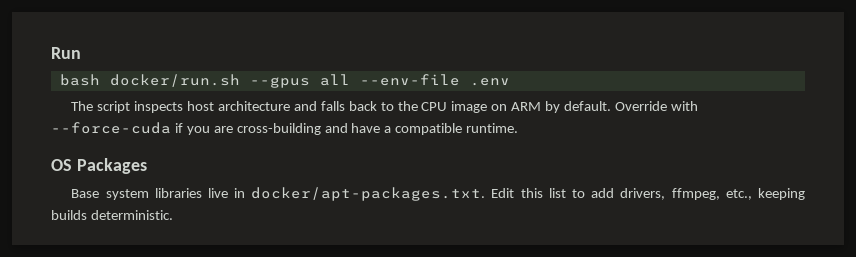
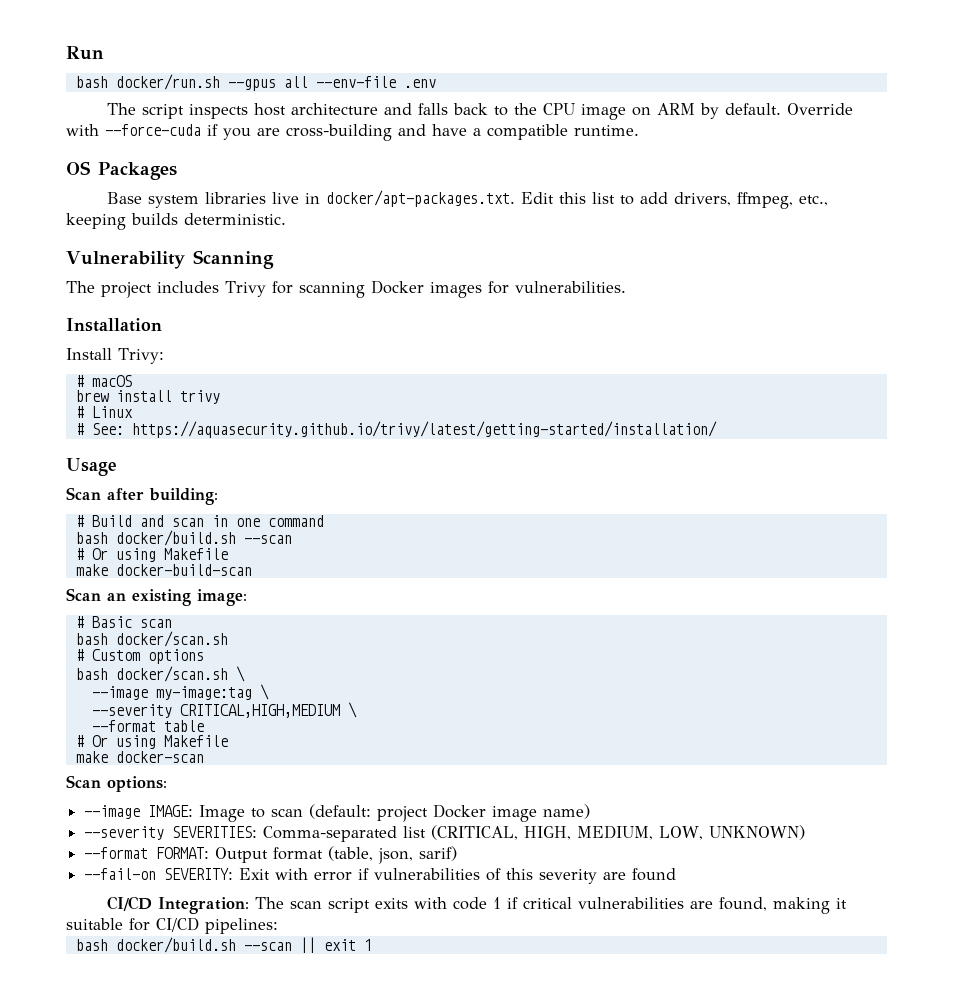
(173, 215) none -> [66,250,274,269] [66,280,626,298] [66,318,162,332] [66,348,164,364] [75,375,132,387] [75,390,220,404] [75,406,133,418] [75,421,717,438] [66,458,117,476] [66,487,218,505] [75,515,324,527] [75,530,292,546] [75,548,228,562] [75,564,252,576] [66,588,247,606] [75,616,172,628] [75,631,228,647] [75,649,204,664] [75,666,245,682] [91,684,269,700] [91,702,357,718] [91,720,204,732] [75,735,228,749] [75,751,204,763] [66,775,167,792] [84,804,591,822] [84,825,806,842] [84,846,458,864] [84,868,677,884] [106,896,847,914] [66,917,278,934] [75,937,372,953] // Vulnerability Scanning // The project includes Trivy for scanning Docker images for vulnerabilities. // Installation // Install Trivy: // # macOS // brew install trivy // # Linux // # See: https://aquasecurity.github.io/trivy/latest/getting-started/installation/ // Usage // Scan after building: // # Build and scan in one command // bash docker/build.sh --scan // # Or using Makefile // make docker-build-scan // Scan an existing image: // # Basic scan // bash docker/scan.sh // # Custom options // bash docker/scan.sh \ // --image my-image:tag \ // --severity CRITICAL,HIGH,MEDIUM \ // --format table // # Or using Makefile // make docker-scan // Scan options: // --image IMAGE: Image to scan (default: project Docker image name) // --severity SEVERITIES: Comma-separated list (CRITICAL, HIGH, MEDIUM, LOW, UNKNOWN) // --format FORMAT: Output format (table, json, sarif) // --fail-on SEVERITY: Exit with error if vulnerabilities of this severity are found // CI/CD Integration: The scan script exits with code 1 if critical vulnerabilities are found, making it suitable for CI/CD pipelines: // bash docker/build.sh --scan || exit 1

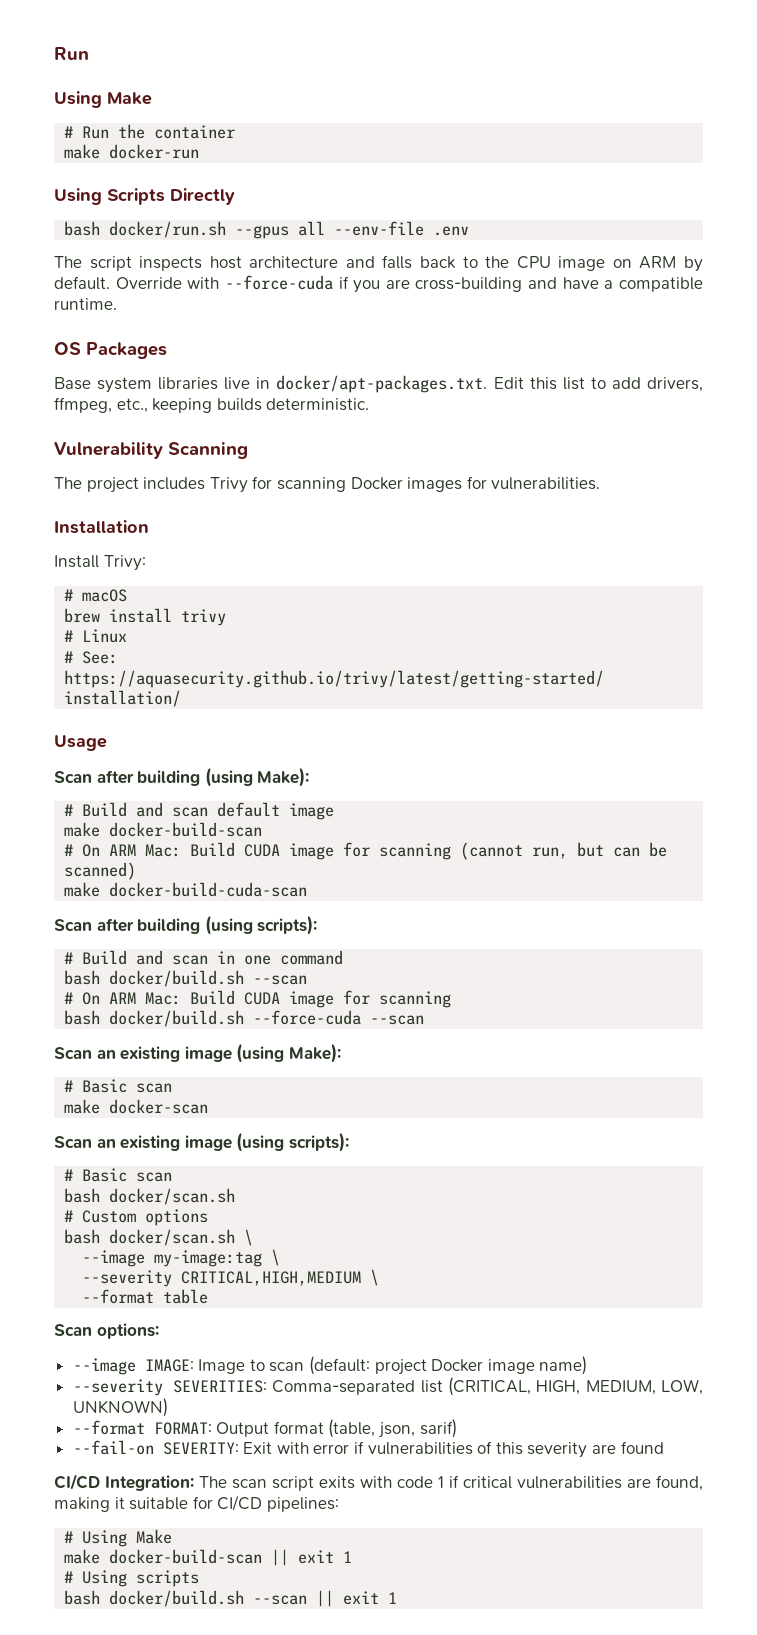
[66,46,104,60] Run -> [54,47,89,60] [54,91,152,108] [64,124,236,139] [64,144,200,159] [54,188,235,205] Run // Using Make // # Run the container // make docker-run // Using Scripts Directly
[149,488,218,505] building: -> [137,767,310,787] [64,802,335,820] [64,822,263,837] [64,842,668,860] [64,862,137,880] [64,882,308,897] [54,915,318,935] building (using Make): // # Build and scan default image // make docker-build-scan // # On ARM Mac: Build CUDA image for scanning (cannot run, but can be scanned) // make docker-build-cuda-scan // Scan after building (using scripts):
[91,548,228,562] [75,564,252,576] [66,588,247,606] Or using Makefile // make docker-build-scan // Scan an existing image: -> [82,990,452,1008] [64,1010,425,1027] [54,1043,341,1063] [64,1079,173,1093] [64,1099,209,1114] [54,1132,349,1152] On ARM Mac: Build CUDA image for scanning // bash docker/build.sh --force-cuda --scan // Scan an existing image (using Make): // # Basic scan // make docker-scan // Scan an existing image (using scripts):
[75,735,228,749] [75,751,204,763] // # Or using Makefile // make docker-scan -> (209, 1296) none
(278, 926) none -> [64,1529,173,1547] [64,1549,353,1566] [64,1570,200,1587] // # Using Make // make docker-build-scan || exit 1 // # Using scripts

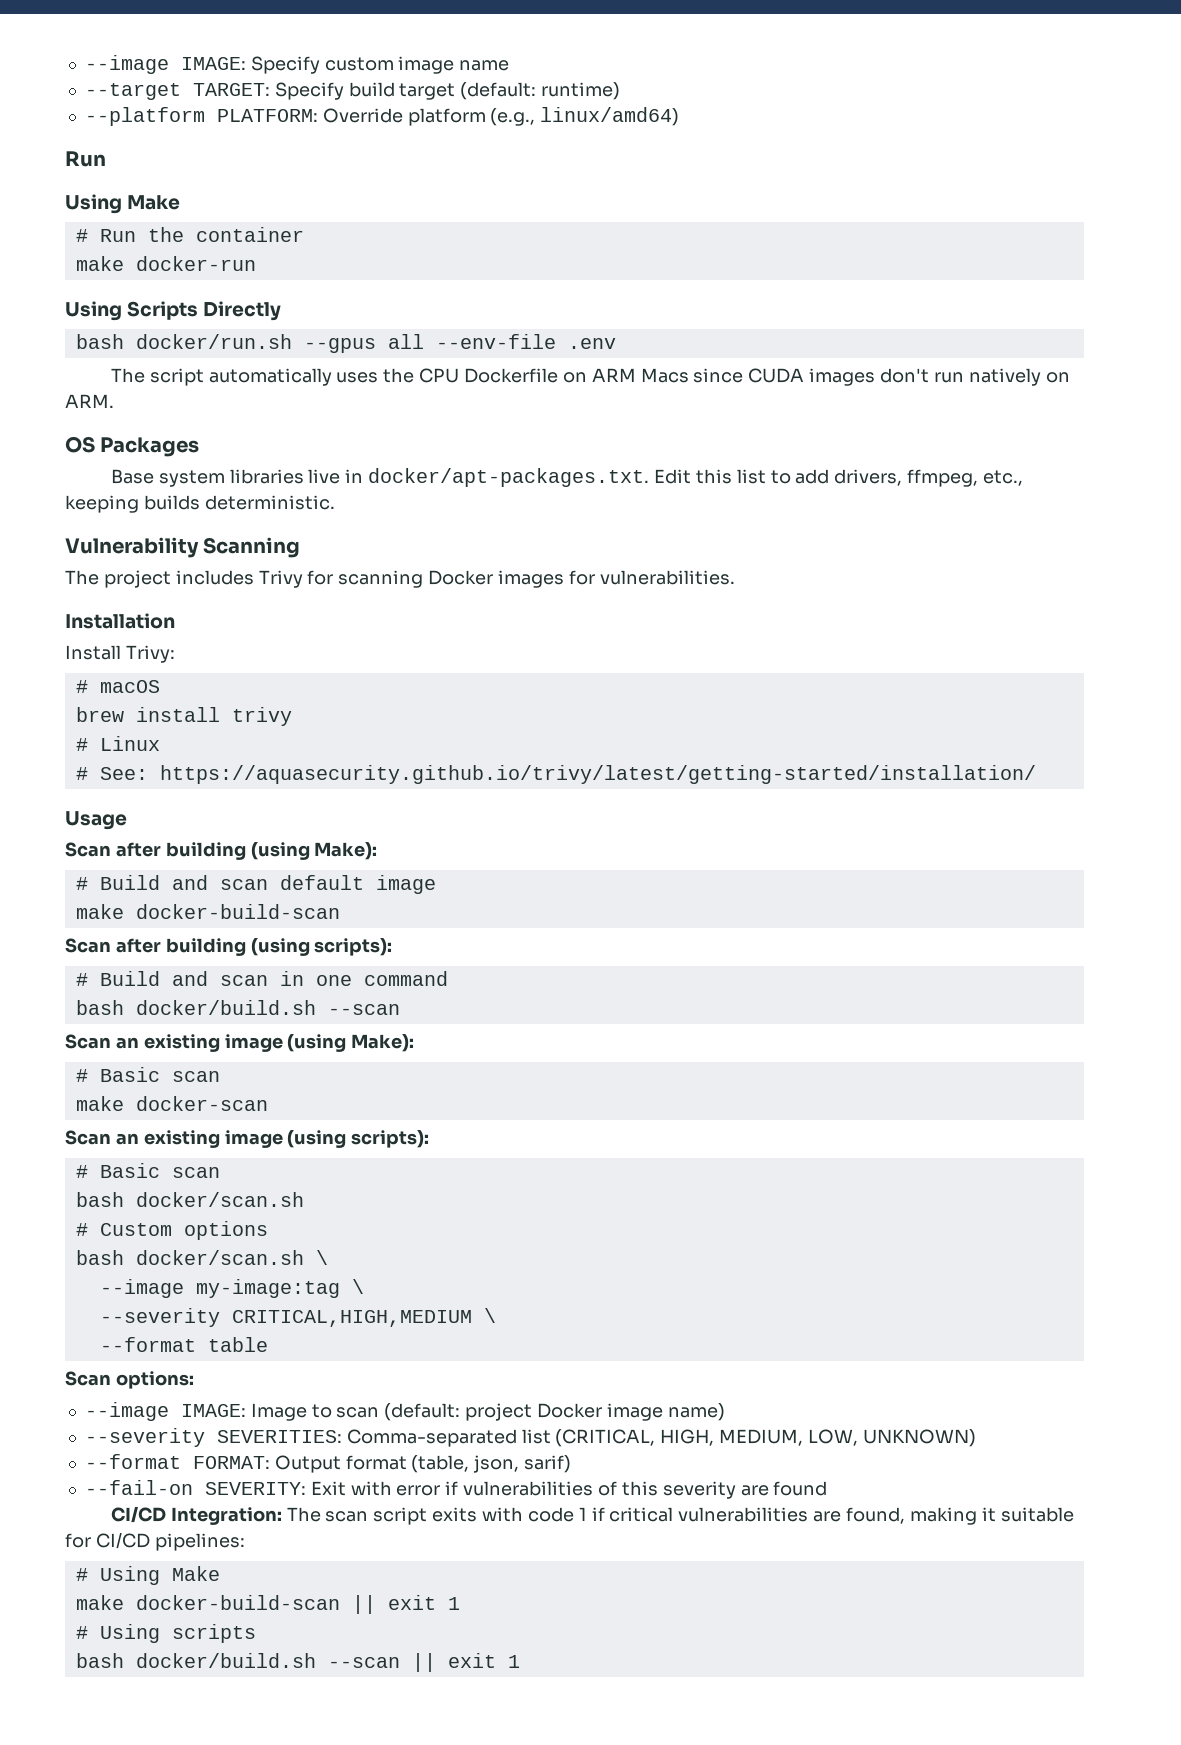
(54, 53) none -> [84,55,510,74] [84,82,621,100] [84,107,680,126] --image IMAGE: Specify custom image name // --target TARGET: Specify build target (default: runtime) // --platform PLATFORM: Override platform (e.g., linux/amd64) //
[139,255,478,271] inspects host architecture and falls back to -> [208,368,379,386] automatically uses
[558,256,606,271] image -> [463,368,558,383] Dockerfile
[683,256,703,272] [54,275,703,293] [54,298,117,310] by default. Override with --force-cuda if you are cross-building and have a compatible runtime. -> [640,368,1070,386] [65,394,114,408] Macs since CUDA images don't run natively on ARM.
[64,842,668,860] [64,862,137,880] [64,882,308,897] // # On ARM Mac: Build CUDA image for scanning (cannot run, but can be scanned) // make docker-build-cuda-scan -> (340, 911) none
[64,990,452,1008] [64,1010,425,1027] // # On ARM Mac: Build CUDA image for scanning // bash docker/build.sh --force-cuda --scan -> (400, 1009) none

